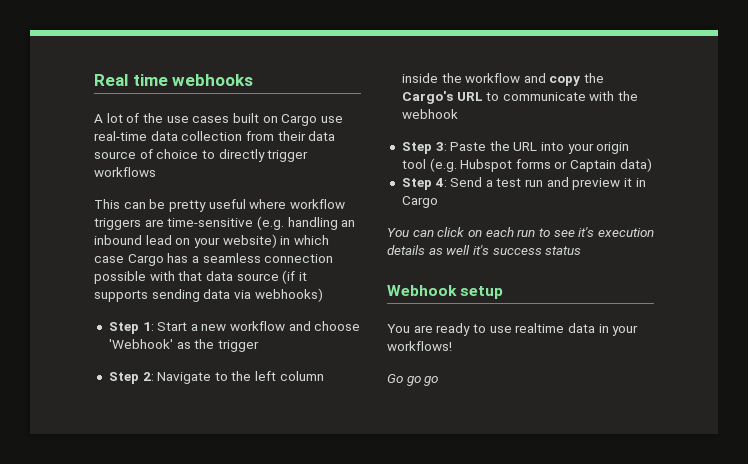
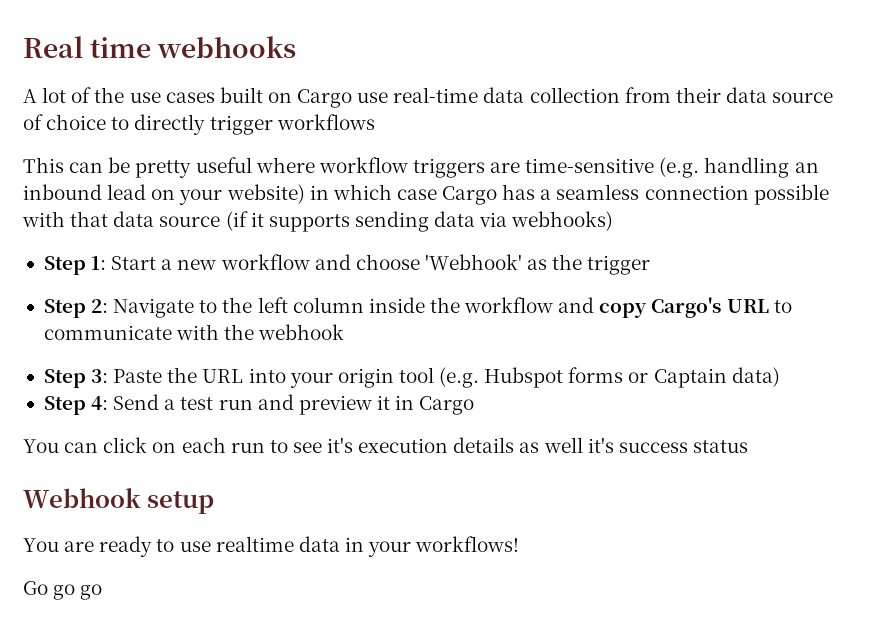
[584,73,605,83] the -> (648, 310) none

